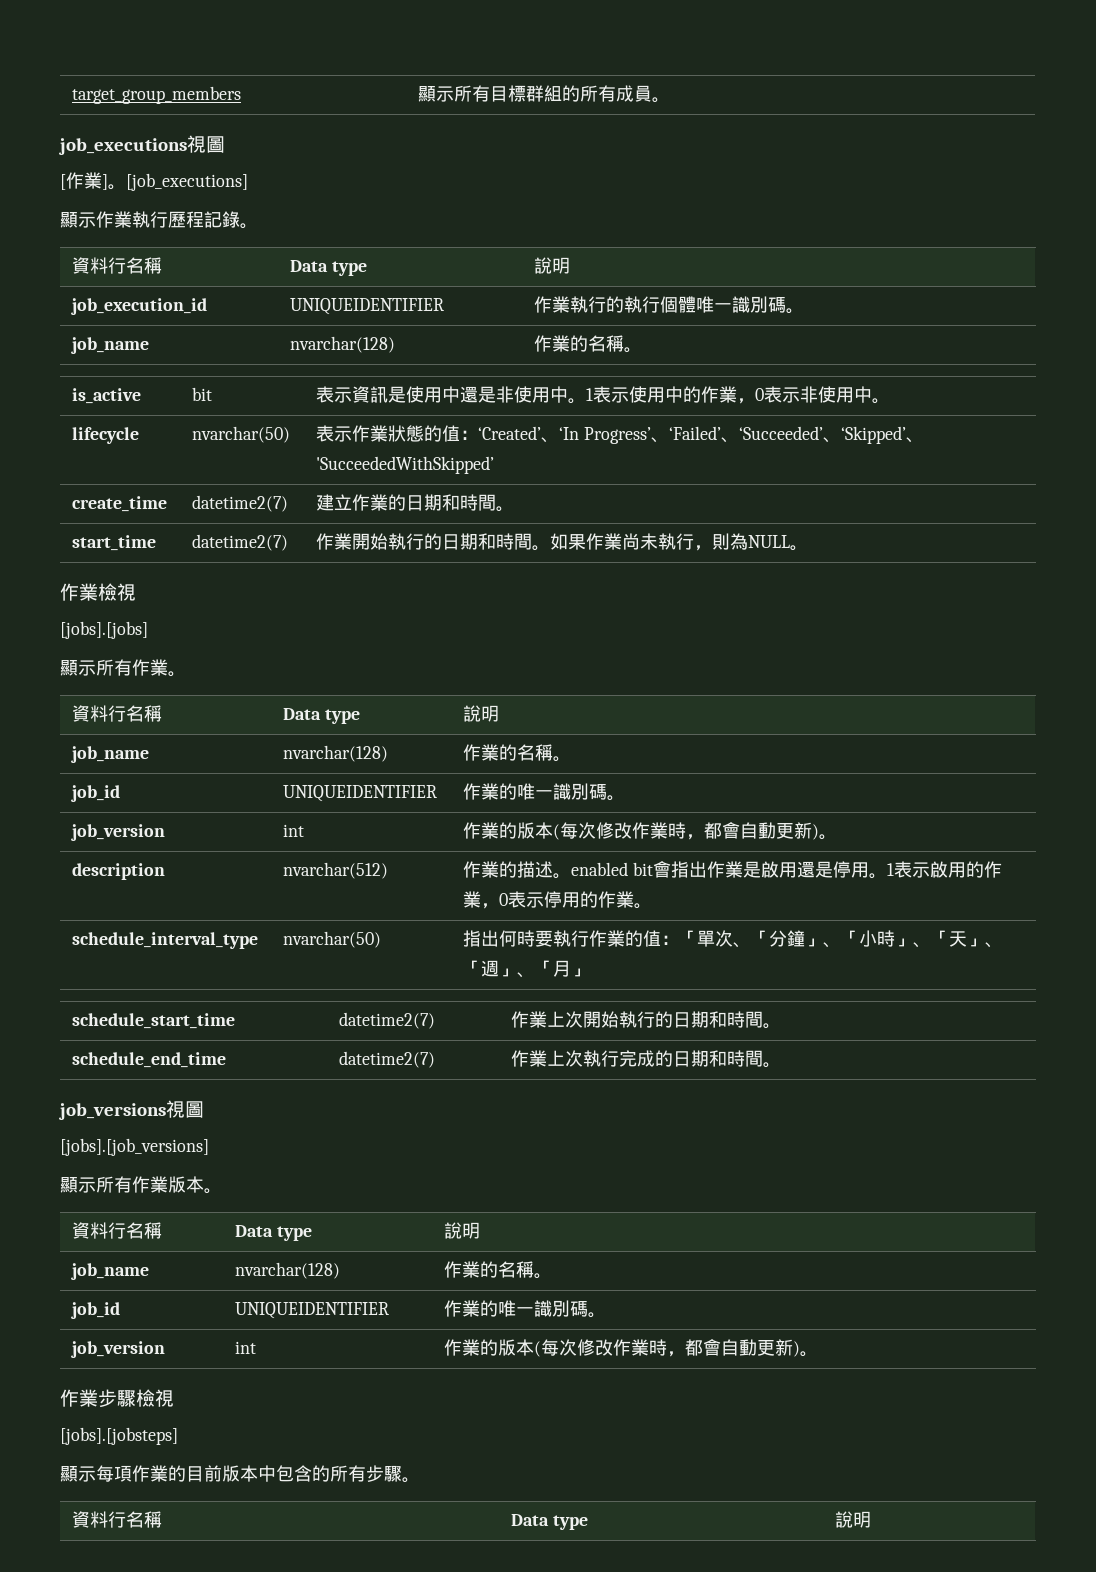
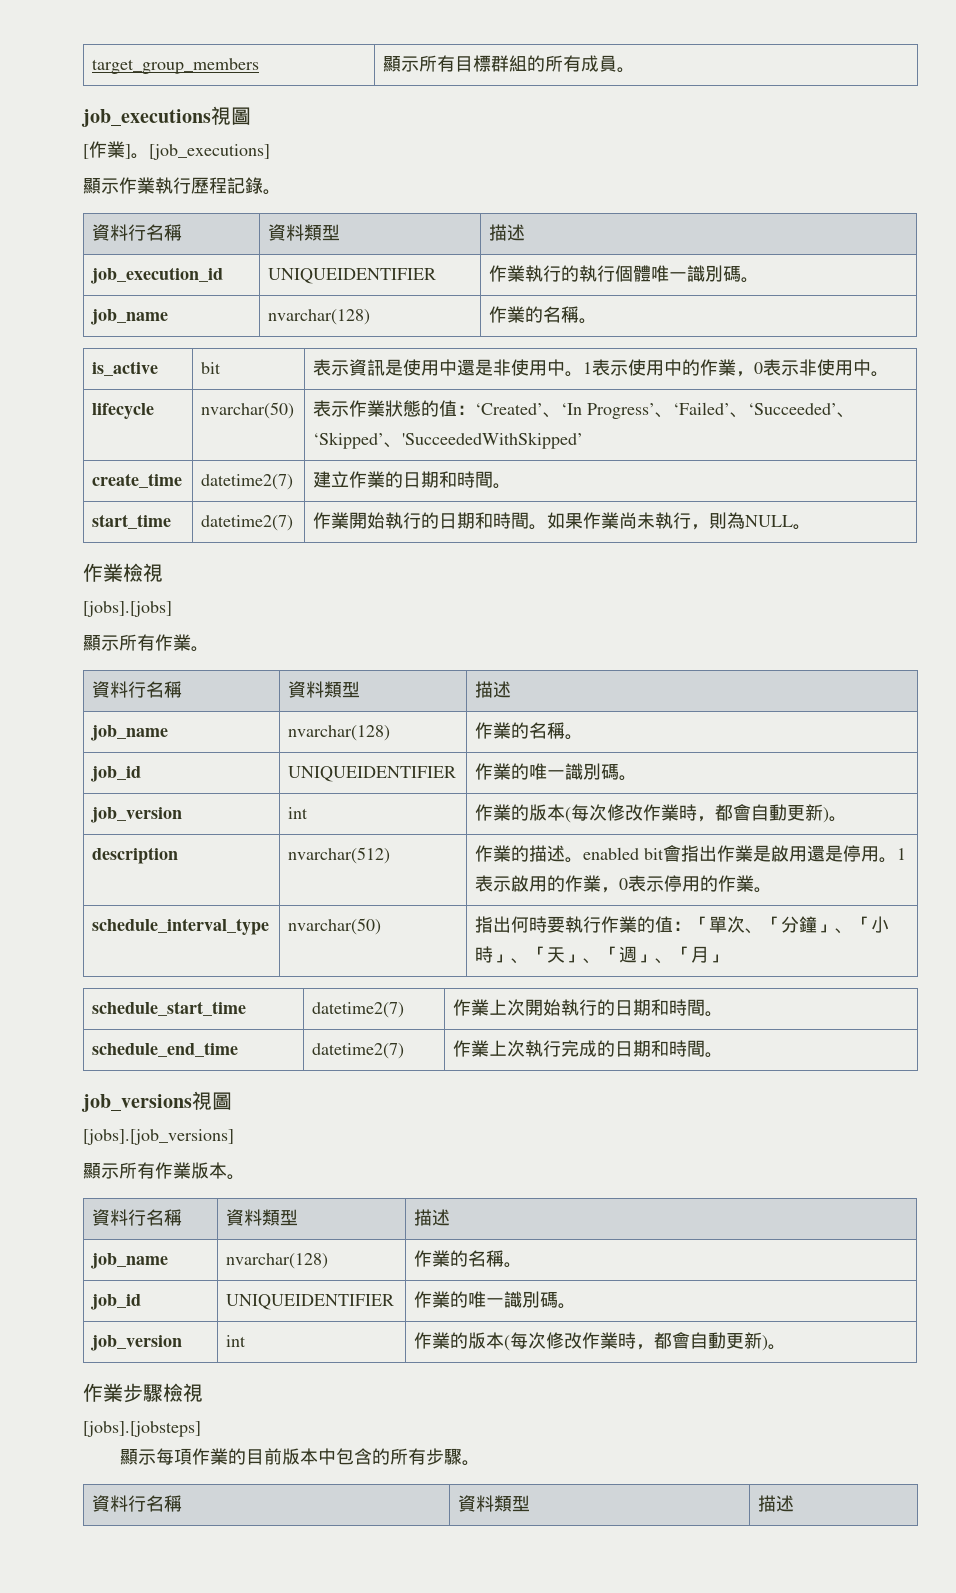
[290,260,368,276] [534,257,571,274] Data type | 說明 -> [268,224,341,241] [489,224,526,241] 資料類型 | 描述
[283,708,361,724] [463,705,500,722] Data type | 說明 -> [288,681,361,698] [475,681,512,698] 資料類型 | 描述
[235,1225,313,1241] [444,1222,481,1239] Data type | 說明 -> [226,1209,299,1226] [414,1209,451,1226] 資料類型 | 描述
[511,1514,589,1530] [835,1511,872,1528] Data type | 說明 -> [458,1495,531,1512] [758,1495,795,1512] 資料類型 | 描述

